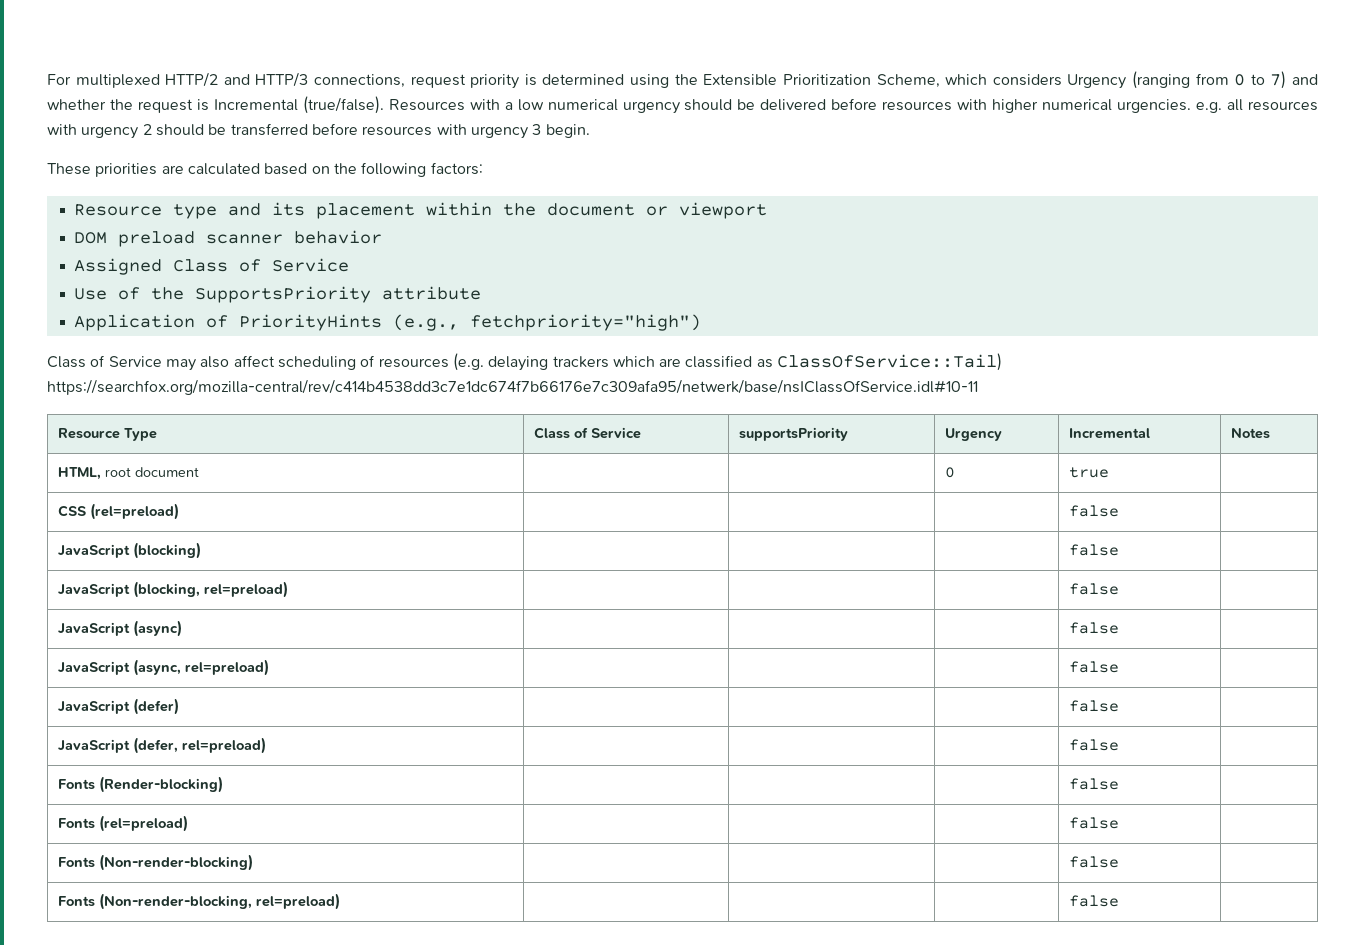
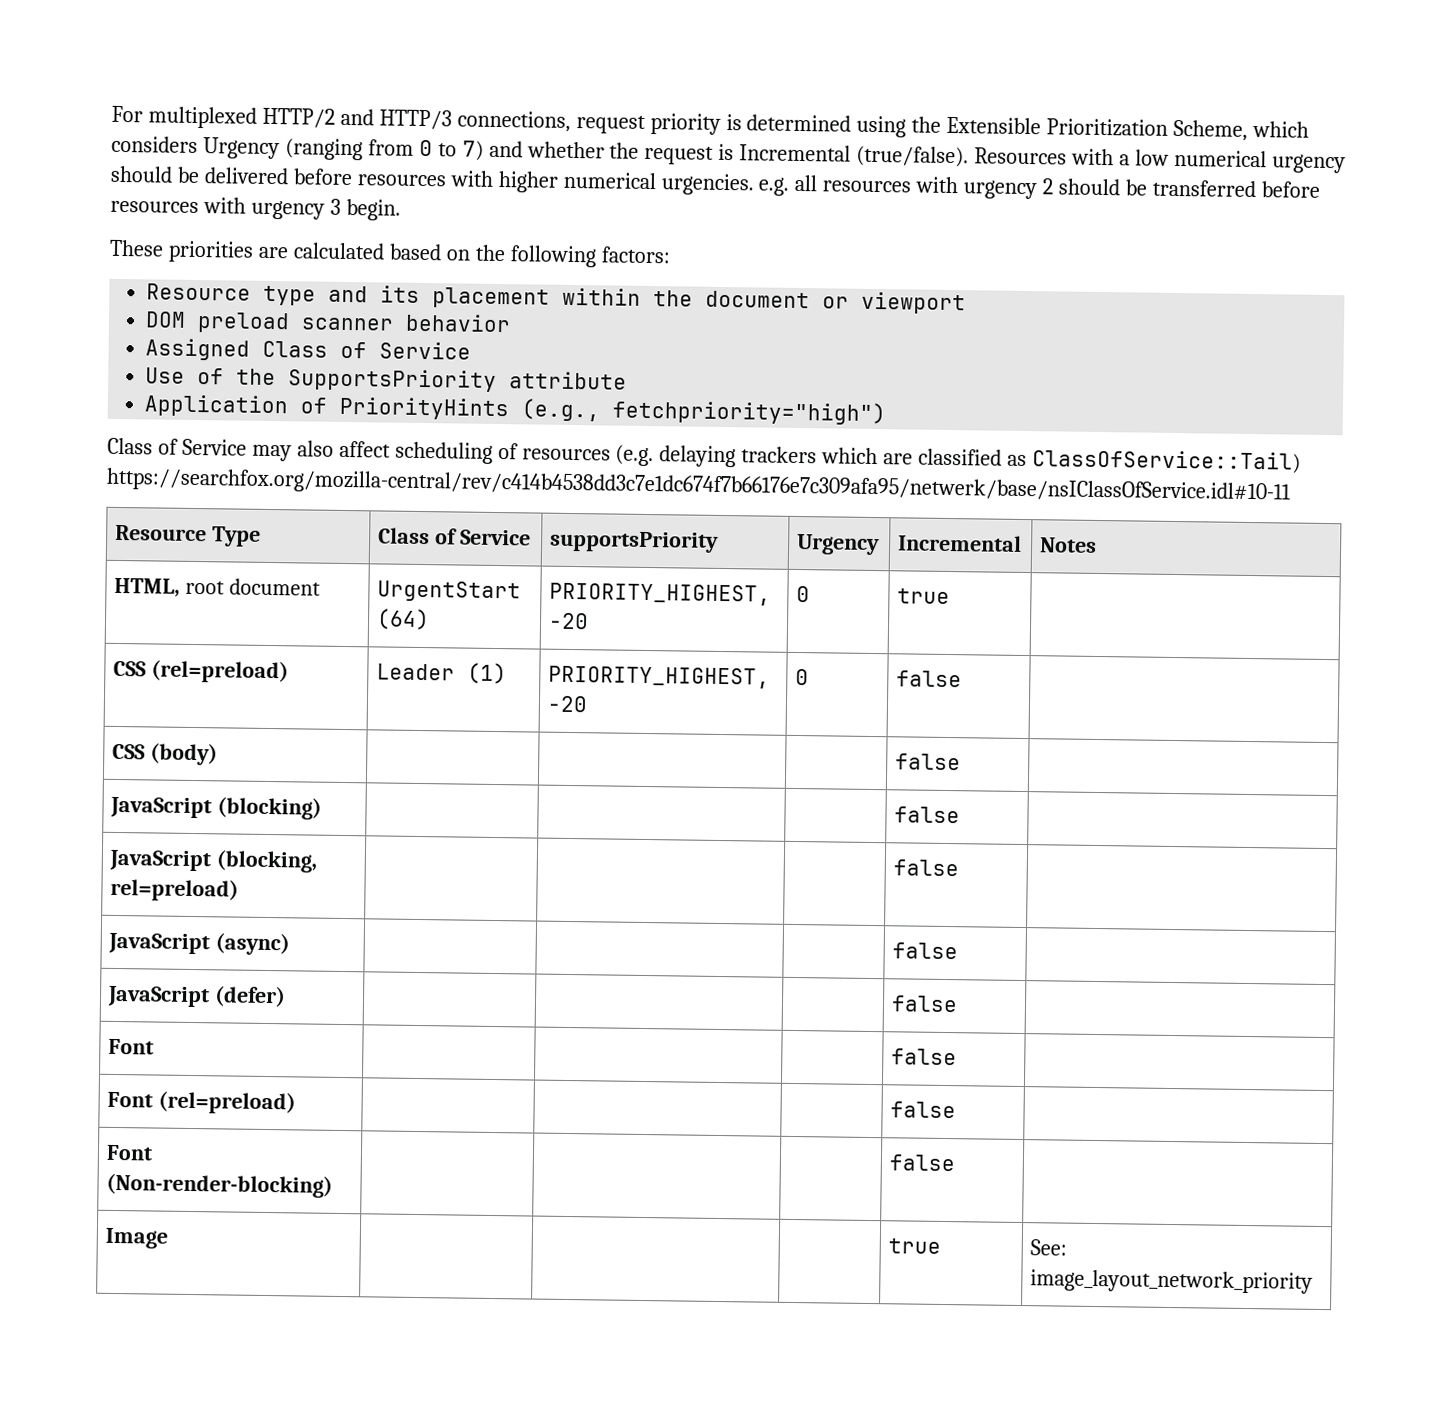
(200, 472) | -> [377,580,522,603] [376,608,431,631] [549,582,772,606] [548,612,590,630] UrgentStart (64) | PRIORITY_HIGHEST, -20
(180, 511) none -> [376,662,508,685] [548,665,771,689] [547,695,589,713] [795,668,810,686] [896,670,963,688] [112,742,219,766] | Leader (1) | PRIORITY_HIGHEST, -20 | 0 | false | // CSS (body)
[58,659,270,676] [1069,661,1120,673] // JavaScript (async, rel=preload) | | | | false | -> (959, 951) none
[58,737,267,754] [1069,739,1120,751] [58,776,224,793] [1069,778,1120,790] [58,815,189,832] [1069,817,1120,829] [58,857,96,868] JavaScript (defer, rel=preload) | | | | false | // Fonts (Render-blocking) | | | | false | // Fonts (rel=preload) | | | | false | // Fonts -> [108,1038,155,1055] [891,1048,958,1066] [107,1090,297,1115] [890,1101,957,1119] [106,1144,154,1161] Font | | | | false | // Font (rel=preload) | | | | false | // Font
[58,893,341,910] [1069,895,1120,907] Fonts (Non-render-blocking, rel=preload) | | | | false | -> [105,1227,169,1249] [888,1238,942,1254] [1030,1239,1068,1256] [1030,1269,1314,1294] Image | | | | true | See: image_layout_network_priority

